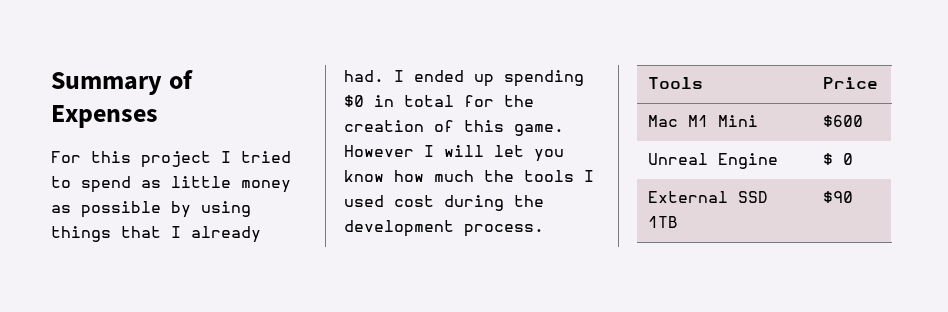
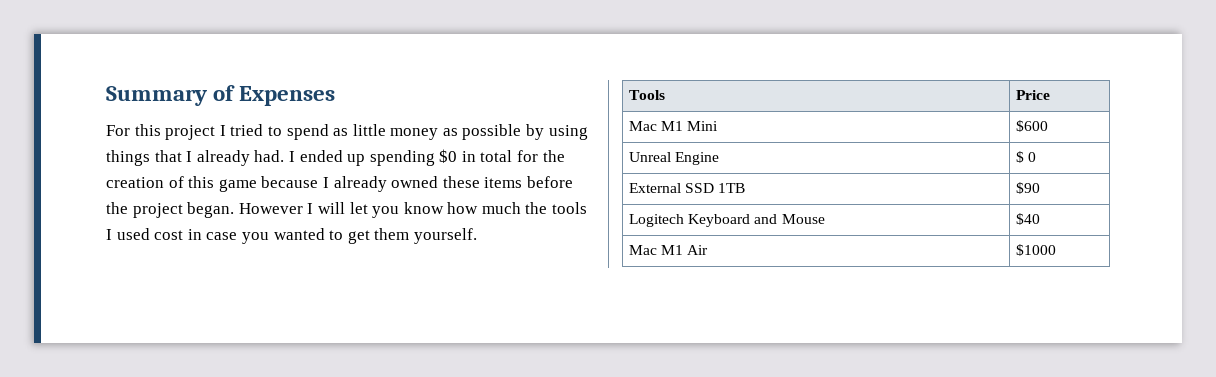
[514,124,564,136] game. -> [218,176,573,192] [106,202,235,218] game because I already owned these items before the project began.
[444,195,544,211] [344,220,544,237] during the development process. -> [187,228,477,244] in case you wanted to get them yourself.
(854, 197) none -> [628,214,825,227] [1015,213,1040,225] [628,245,709,255] [1015,244,1056,256] // Logitech Keyboard and Mouse | $40 // Mac M1 Air | $1000

